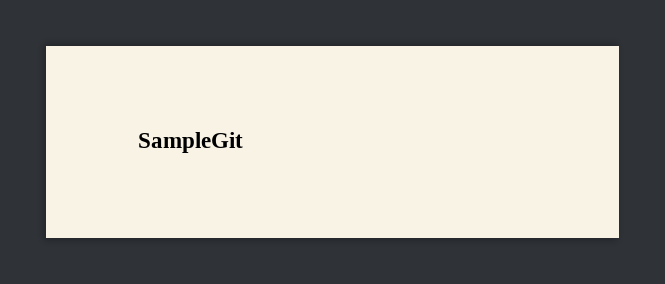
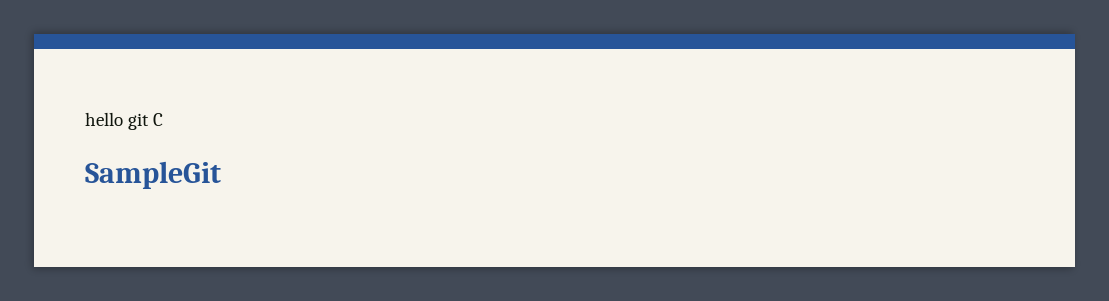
(138, 142) none -> [85,112,164,130] hello git C //

